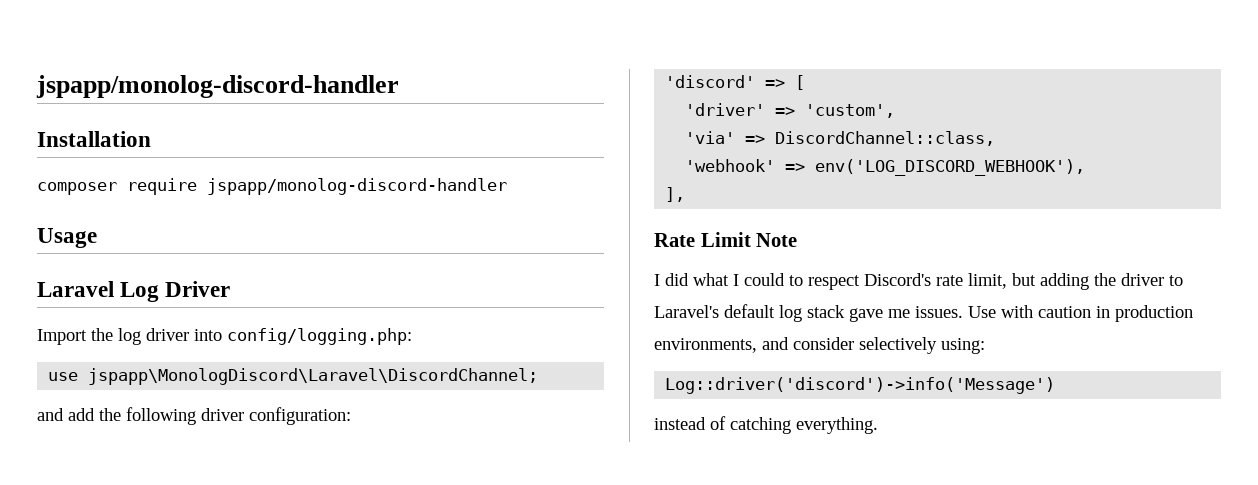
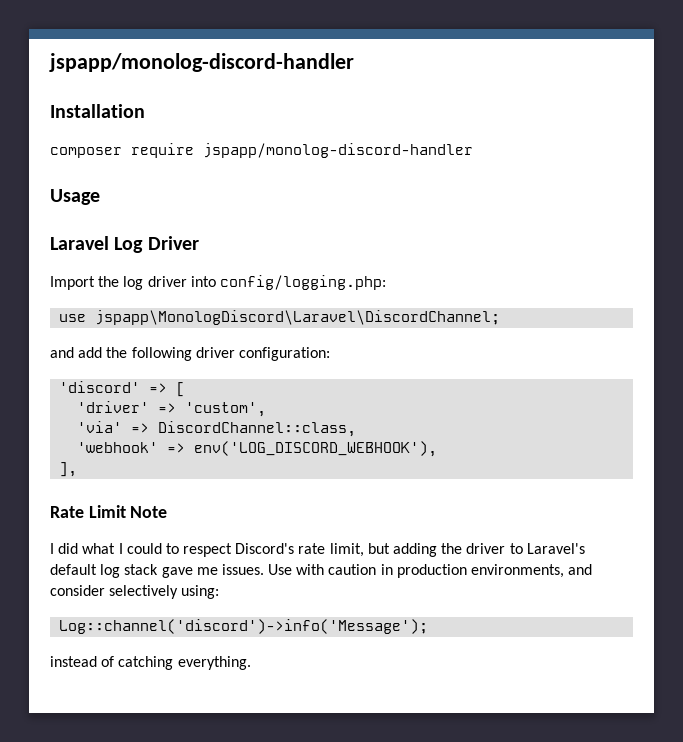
[665,377,1056,394] Log::driver('discord')->info('Message') -> [59,619,429,634] Log::channel('discord')->info('Message');

